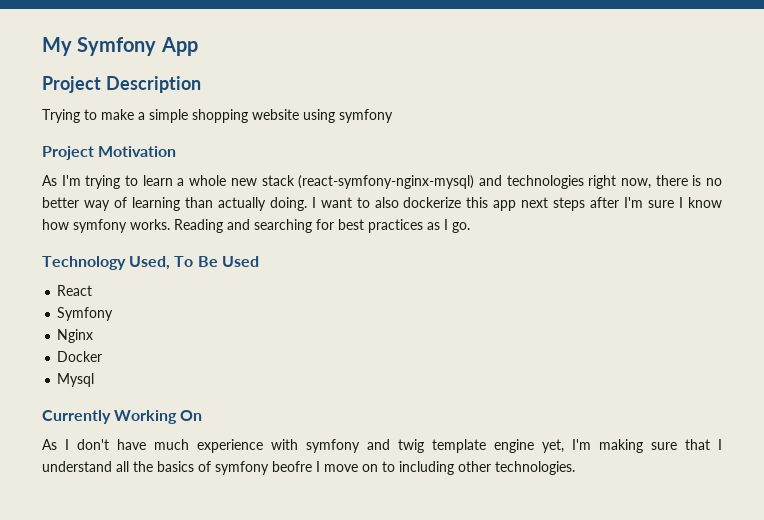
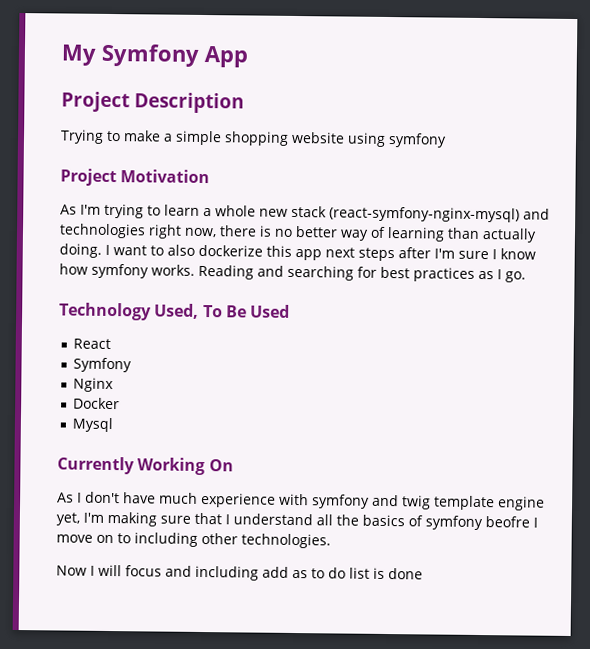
(575, 468) none -> [56,564,423,581] // Now I will focus and including add as to do list is done

